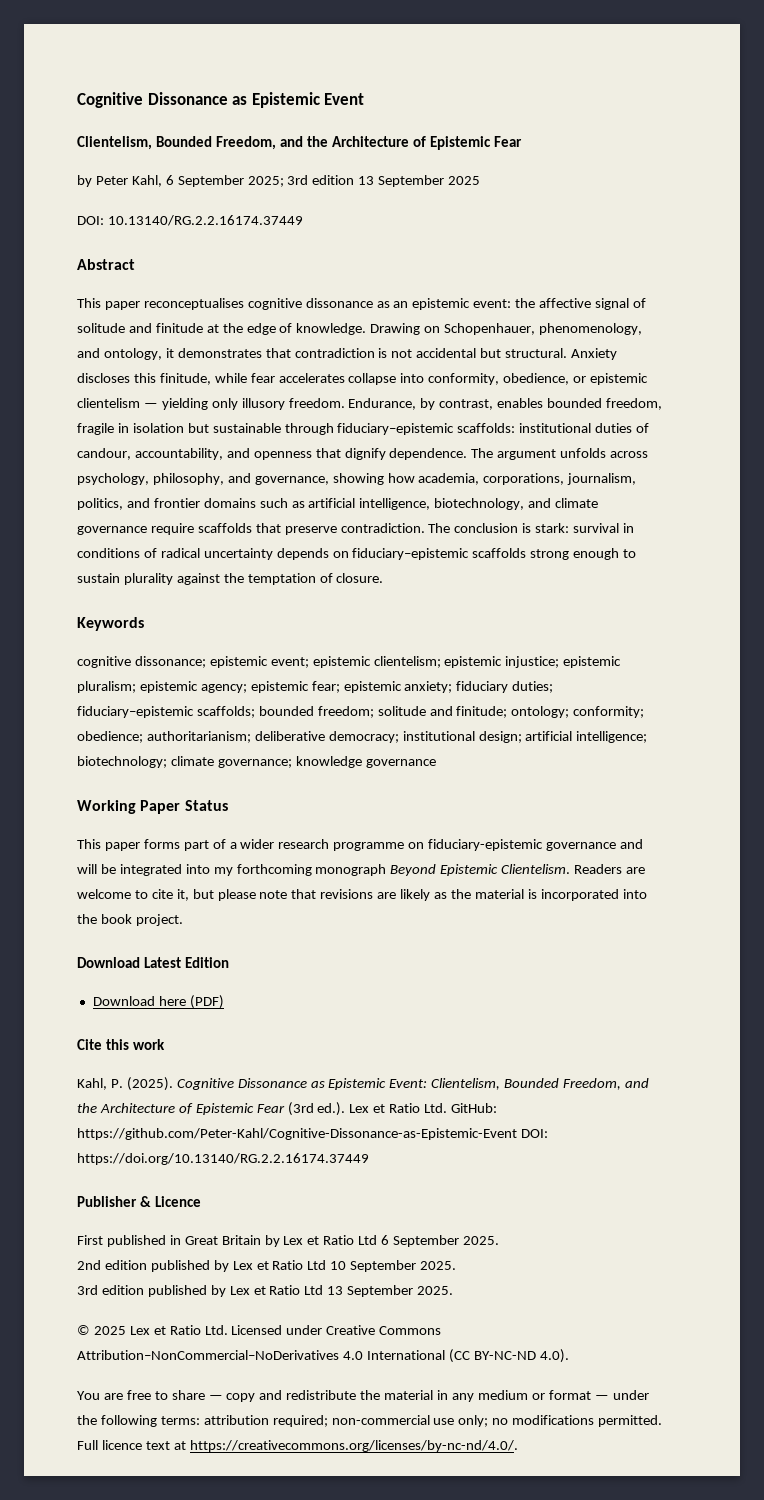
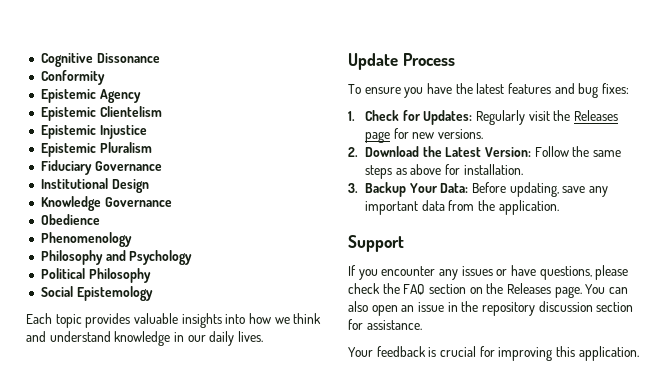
[77,92,365,108] [77,136,523,150] [77,175,481,187] [77,215,303,226] [77,259,135,270] [77,298,646,310] [77,323,643,335] [77,348,618,360] [77,373,649,385] [77,398,663,410] [77,423,650,435] [77,448,649,460] [77,473,637,485] [77,498,599,510] [77,523,635,535] [77,548,637,560] [77,573,384,585] [77,617,144,631] [77,656,622,668] [77,681,554,693] [77,706,645,718] [77,731,648,743] [77,756,436,768] [77,800,228,814] [77,839,643,851] [77,864,646,876] [77,889,647,901] [77,914,183,926] [77,957,230,968] [92,995,224,1009] [77,1039,166,1050] [77,1077,650,1091] [77,1102,498,1116] [77,1128,548,1140] [77,1153,369,1165] [77,1196,202,1207] [77,1235,499,1247] [77,1260,457,1272] [77,1285,454,1297] [77,1325,442,1335] [77,1349,569,1363] [77,1390,649,1402] [77,1415,663,1427] [77,1440,518,1452] Cognitive Dissonance as Epistemic Event // Clientelism, Bounded Freedom, and the Architecture of Epistemic Fear // by Peter Kahl, 6 September 2025; 3rd edition 13 September 2025 // DOI: 10.13140/RG.2.2.16174.37449 // Abstract // This paper reconceptualises cognitive dissonance as an epistemic event: the affective signal of solitude and finitude at the edge of knowledge. Drawing on Schopenhauer, phenomenology, and ontology, it demonstrates that contradiction is not accidental but structural. Anxiety discloses this finitude, while fear accelerates collapse into conformity, obedience, or epistemic clientelism — yielding only illusory freedom. Endurance, by contrast, enables bounded freedom, fragile in isolation but sustainable through fiduciary–epistemic scaffolds: institutional duties of candour, accountability, and openness that dignify dependence. The argument unfolds across psychology, philosophy, and governance, showing how academia, corporations, journalism, politics, and frontier domains such as artificial intelligence, biotechnology, and climate governance require scaffolds that preserve contradiction. The conclusion is stark: survival in conditions of radical uncertainty depends on fiduciary–epistemic scaffolds strong enough to sustain plurality against the temptation of closure. // Keywords // cognitive dissonance; epistemic event; epistemic clientelism; epistemic injustice; epistemic pluralism; epistemic agency; epistemic fear; epistemic anxiety; fiduciary duties; fiduciary–epistemic scaffolds; bounded freedom; solitude and finitude; ontology; conformity; obedience; authoritarianism; deliberative democracy; institutional design; artificial intelligence; biotechnology; climate governance; knowledge governance // Working Paper Status // This paper forms part of a wider research programme on fiduciary-epistemic governance and will be integrated into my forthcoming monograph Beyond Epistemic Clientelism. Readers are welcome to cite it, but please note that revisions are likely as the material is incorporated into the book project. // Download Latest Edition // Download here (PDF) // Cite this work // Kahl, P. (2025). Cognitive Dissonance as Epistemic Event: Clientelism, Bounded Freedom, and the Architecture of Epistemic Fear (3rd ed.). Lex et Ratio Ltd. GitHub: https://github.com/Peter-Kahl/Cognitive-Dissonance-as-Epistemic-Event DOI: https://doi.org/10.13140/RG.2.2.16174.37449 // Publisher & Licence // First published in Great Britain by Lex et Ratio Ltd 6 September 2025. // 2nd edition published by Lex et Ratio Ltd 10 September 2025. // 3rd edition published by Lex et Ratio Ltd 13 September 2025. // © 2025 Lex et Ratio Ltd. Licensed under Creative Commons Attribution–NonCommercial–NoDerivatives 4.0 International (CC BY-NC-ND 4.0). // You are free to share — copy and redistribute the material in any medium or format — under the following terms: attribution required; non-commercial use only; no modifications permitted. Full licence text at https://creativecommons.org/licenses/by-nc-nd/4.0/. -> [40,53,160,67] [40,70,105,85] [40,89,141,103] [40,106,162,121] [40,125,147,139] [40,142,152,157] [40,160,162,175] [40,178,149,193] [40,196,172,211] [40,214,100,225] [40,232,132,247] [40,250,193,265] [40,268,151,283] [40,286,153,301] [26,313,322,328] [26,331,263,346] [348,53,455,70] [348,83,629,98] [348,110,618,125] [365,128,484,143] [348,146,621,157] [365,164,523,179] [348,182,608,197] [365,200,559,215] [348,235,404,252] [348,265,629,280] [348,283,628,298] [348,301,634,316] [348,319,422,330] [348,346,639,361] Cognitive Dissonance // Conformity // Epistemic Agency // Epistemic Clientelism // Epistemic Injustice // Epistemic Pluralism // Fiduciary Governance // Institutional Design // Knowledge Governance // Obedience // Phenomenology // Philosophy and Psychology // Political Philosophy // Social Epistemology // Each topic provides valuable insights into how we think and understand knowledge in our daily lives. // Update Process // To ensure you have the latest features and bug fixes: // 1. Check for Updates: Regularly visit the Releases page for new versions. // 2. Download the Latest Version: Follow the same steps as above for installation. // 3. Backup Your Data: Before updating, save any important data from the application. // Support // If you encounter any issues or have questions, please check the FAQ section on the Releases page. You can also open an issue in the repository discussion section for assistance. // Your feedback is crucial for improving this application.

